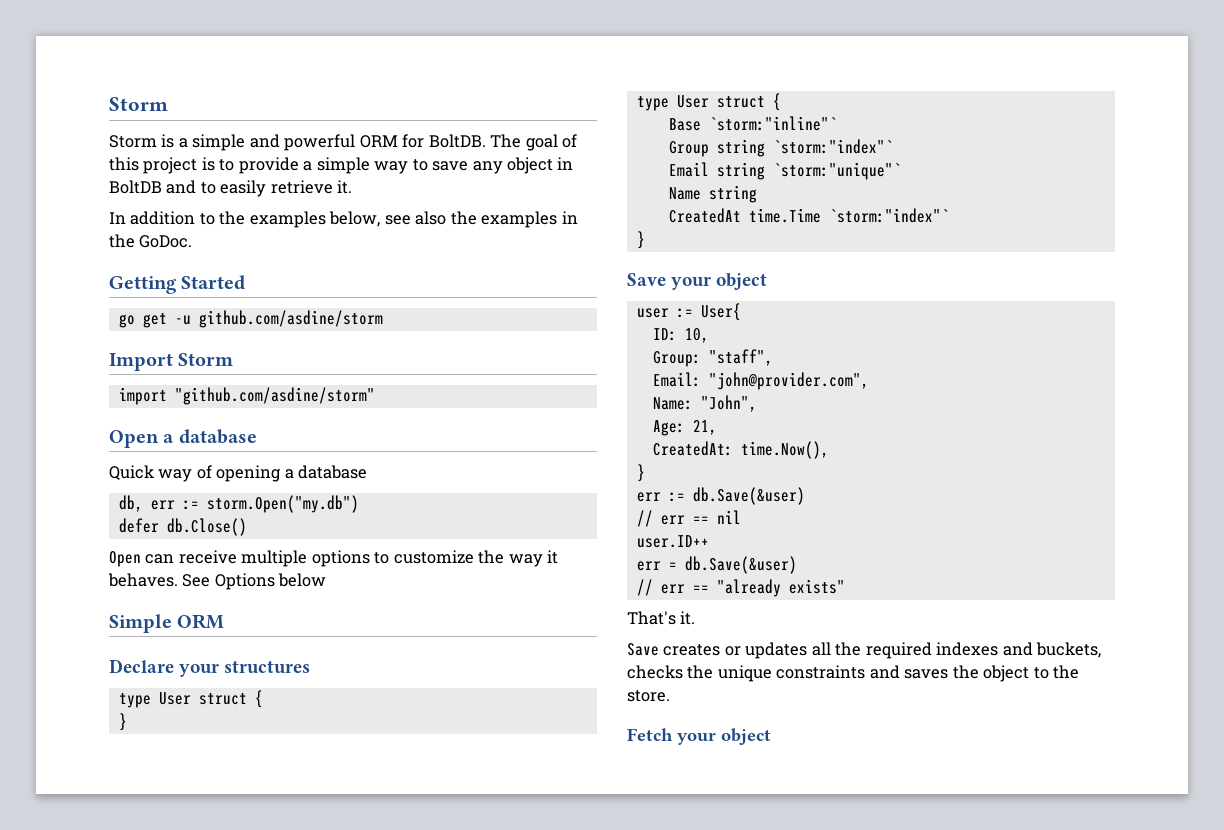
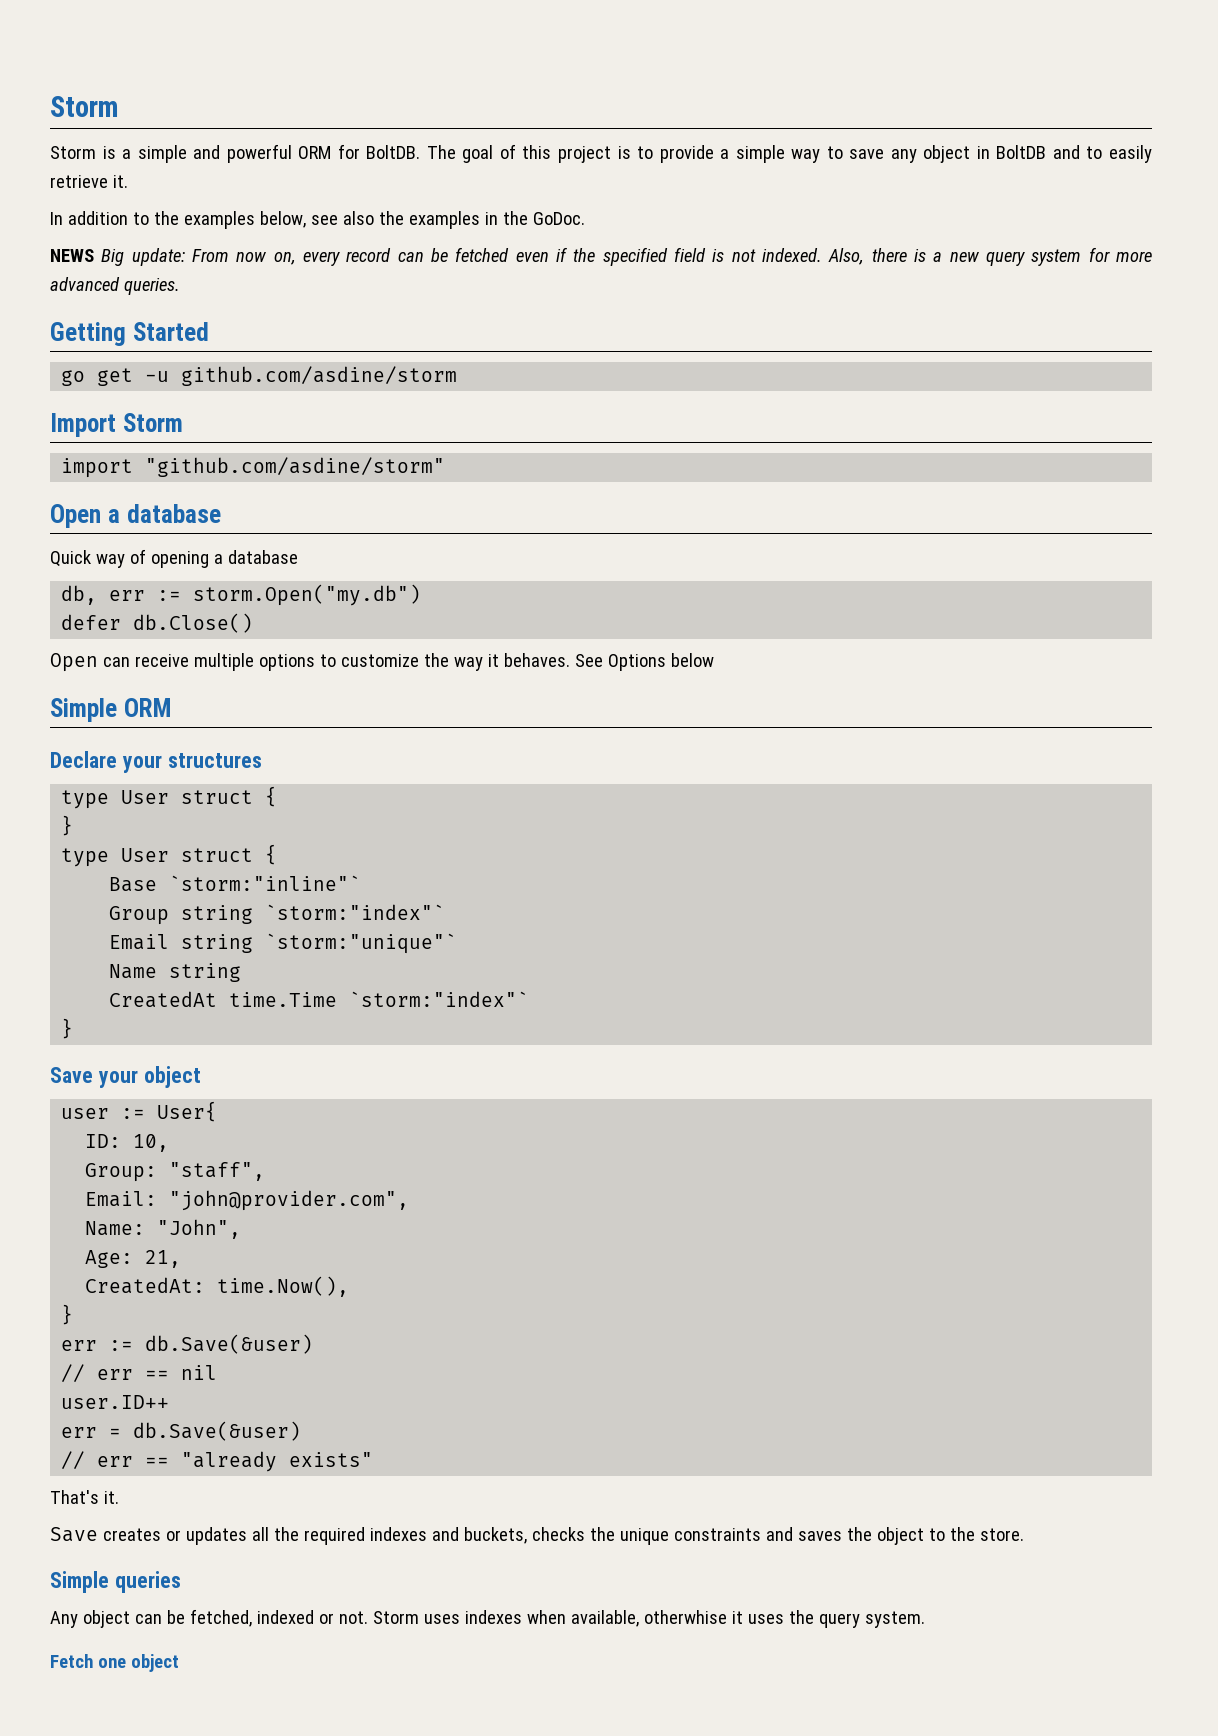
(193, 241) none -> [50,247,1153,266] [50,277,180,295] // NEWS Big update: From now on, every record can be fetched even if the specified field is not indexed. Also, there is a new query system for more advanced queries.
(670, 696) none -> [50,1571,181,1593] [50,1609,925,1628] // Simple queries // Any object can be fetched, indexed or not. Storm uses indexes when available, otherwhise it uses the query system.
[677,733,716,745] your -> [97,1658,126,1668] one

